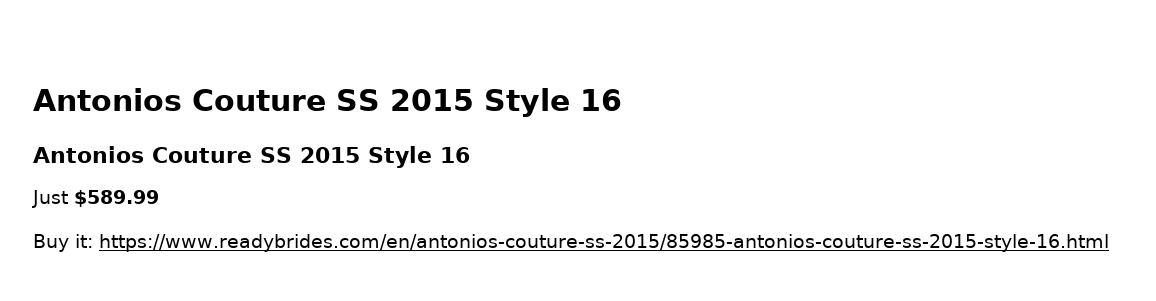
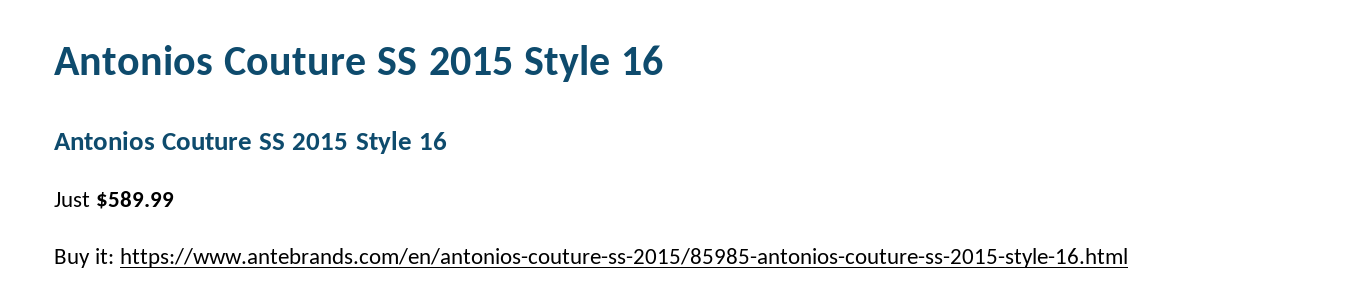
[99,234,1109,252] https://www.readybrides.com/en/antonios-couture-ss-2015/85985-antonios-couture-ss-2015-style-16.html -> [120,248,1129,268] https://www.antebrands.com/en/antonios-couture-ss-2015/85985-antonios-couture-ss-2015-style-16.html

